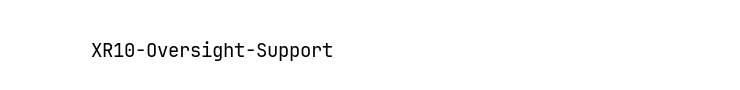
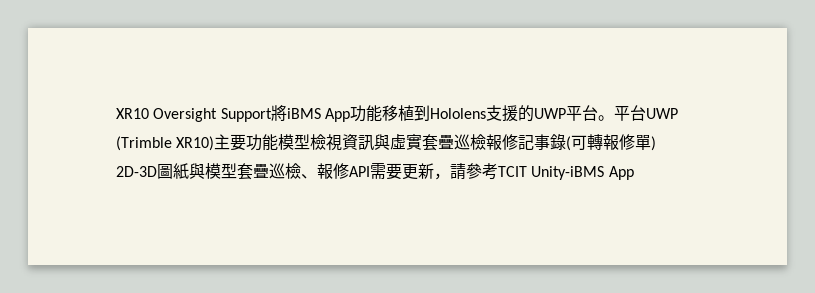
[91,41,333,61] XR10-Oversight-Support -> [116,105,678,122] [116,134,657,151] [116,163,634,180] XR10 Oversight Support將iBMS App功能移植到Hololens支援的UWP平台。平台UWP (Trimble XR10)主要功能模型檢視資訊與虛實套疊巡檢報修記事錄(可轉報修單) 2D-3D圖紙與模型套疊巡檢、報修API需要更新，請參考TCIT Unity-iBMS App

